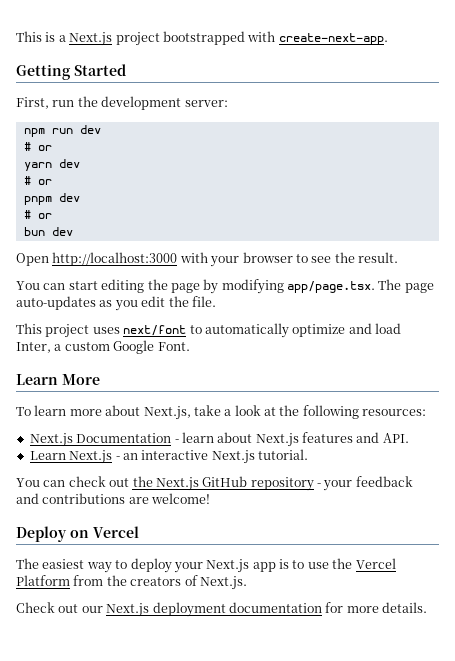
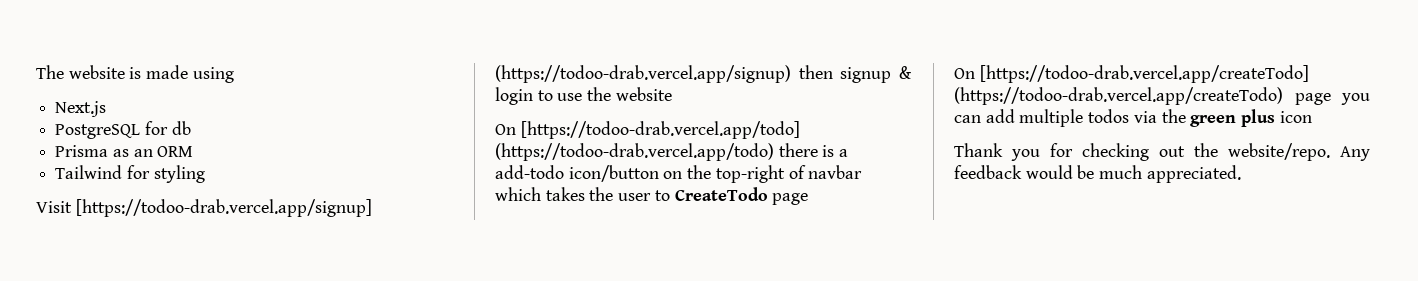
[16,31,388,46] [16,64,126,80] [16,96,228,110] [23,125,101,137] [23,142,52,151] [23,159,80,171] [23,176,52,185] [23,193,80,205] [23,210,52,219] [23,227,73,236] [16,252,398,267] [16,279,434,294] [16,296,216,311] [16,323,401,338] [16,340,190,354] [16,374,100,385] [16,405,427,420] [29,432,409,447] [29,449,308,464] [16,476,413,491] [16,493,211,504] [16,526,139,542] [16,558,396,573] [16,575,247,590] [16,602,427,617] This is a Next.js project bootstrapped with create-next-app. // Getting Started // First, run the development server: // npm run dev // # or // yarn dev // # or // pnpm dev // # or // bun dev // Open http://localhost:3000 with your browser to see the result. // You can start editing the page by modifying app/page.tsx. The page auto-updates as you edit the file. // This project uses next/font to automatically optimize and load Inter, a custom Google Font. // Learn More // To learn more about Next.js, take a look at the following resources: // Next.js Documentation - learn about Next.js features and API. // Learn Next.js - an interactive Next.js tutorial. // You can check out the Next.js GitHub repository - your feedback and contributions are welcome! // Deploy on Vercel // The easiest way to deploy your Next.js app is to use the Vercel Platform from the creators of Next.js. // Check out our Next.js deployment documentation for more details. -> [36,65,234,83] [55,101,107,117] [55,121,191,139] [55,145,194,157] [55,165,205,183] [36,199,372,217] [495,65,912,83] [495,87,672,105] [495,121,800,139] [495,143,849,161] [495,165,863,183] [495,187,809,205] [954,65,1309,83] [954,87,1370,105] [954,109,1312,127] [954,143,1370,161] [954,165,1241,183] The website is made using // Next.js // PostgreSQL for db // Prisma as an ORM // Tailwind for styling // Visit [https://todoo-drab.vercel.app/signup] (https://todoo-drab.vercel.app/signup) then signup & login to use the website // On [https://todoo-drab.vercel.app/todo] (https://todoo-drab.vercel.app/todo) there is a add-todo icon/button on the top-right of navbar which takes the user to CreateTodo page // On [https://todoo-drab.vercel.app/createTodo] (https://todoo-drab.vercel.app/createTodo) page you can add multiple todos via the green plus icon // Thank you for checking out the website/repo. Any feedback would be much appreciated.

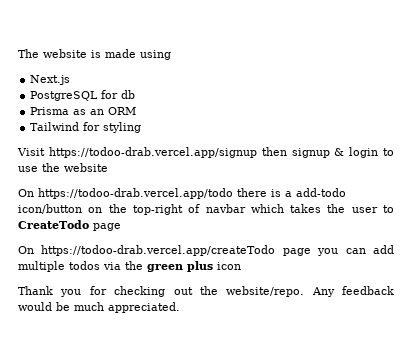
[75,199,372,217] [495,65,791,83] [https://todoo-drab.vercel.app/signup] (https://todoo-drab.vercel.app/signup) -> [48,147,257,158] https://todoo-drab.vercel.app/signup
[520,121,800,139] [495,143,774,161] [https://todoo-drab.vercel.app/todo] (https://todoo-drab.vercel.app/todo) -> [38,188,233,199] https://todoo-drab.vercel.app/todo
[979,65,1309,83] [954,87,1283,105] [https://todoo-drab.vercel.app/createTodo] (https://todoo-drab.vercel.app/createTodo) -> [41,245,276,256] https://todoo-drab.vercel.app/createTodo

